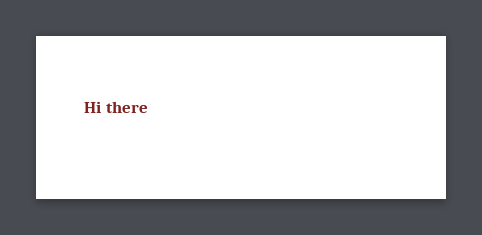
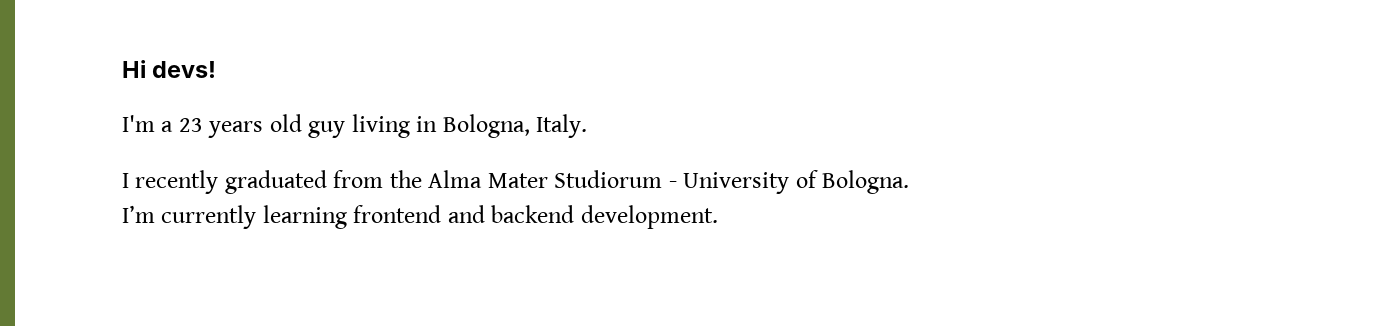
[105,101,148,113] there -> [152,61,217,78] [122,114,588,138] [122,170,910,194] [122,205,718,229] devs! // I'm a 23 years old guy living in Bologna, Italy. // I recently graduated from the Alma Mater Studiorum - University of Bologna. // I’m currently learning frontend and backend development.

